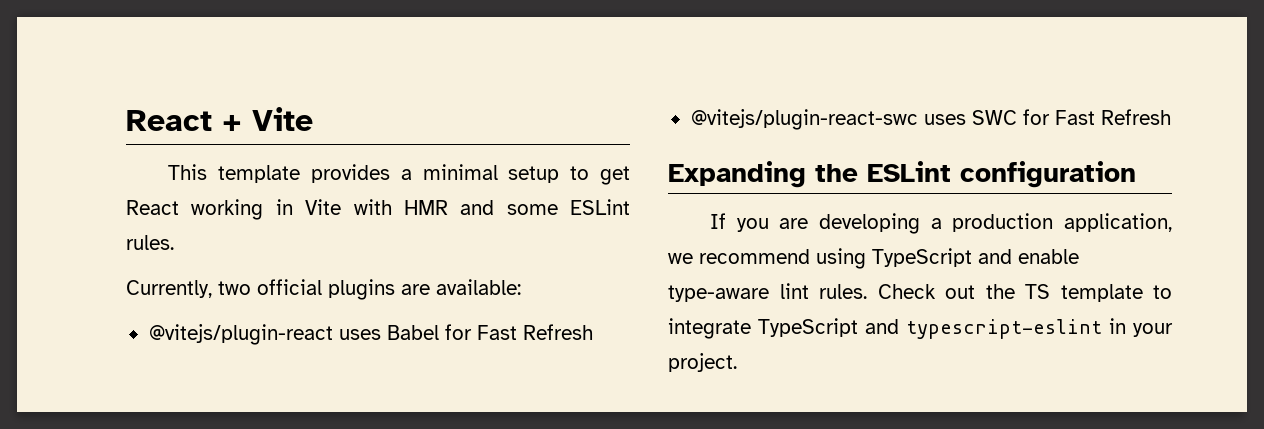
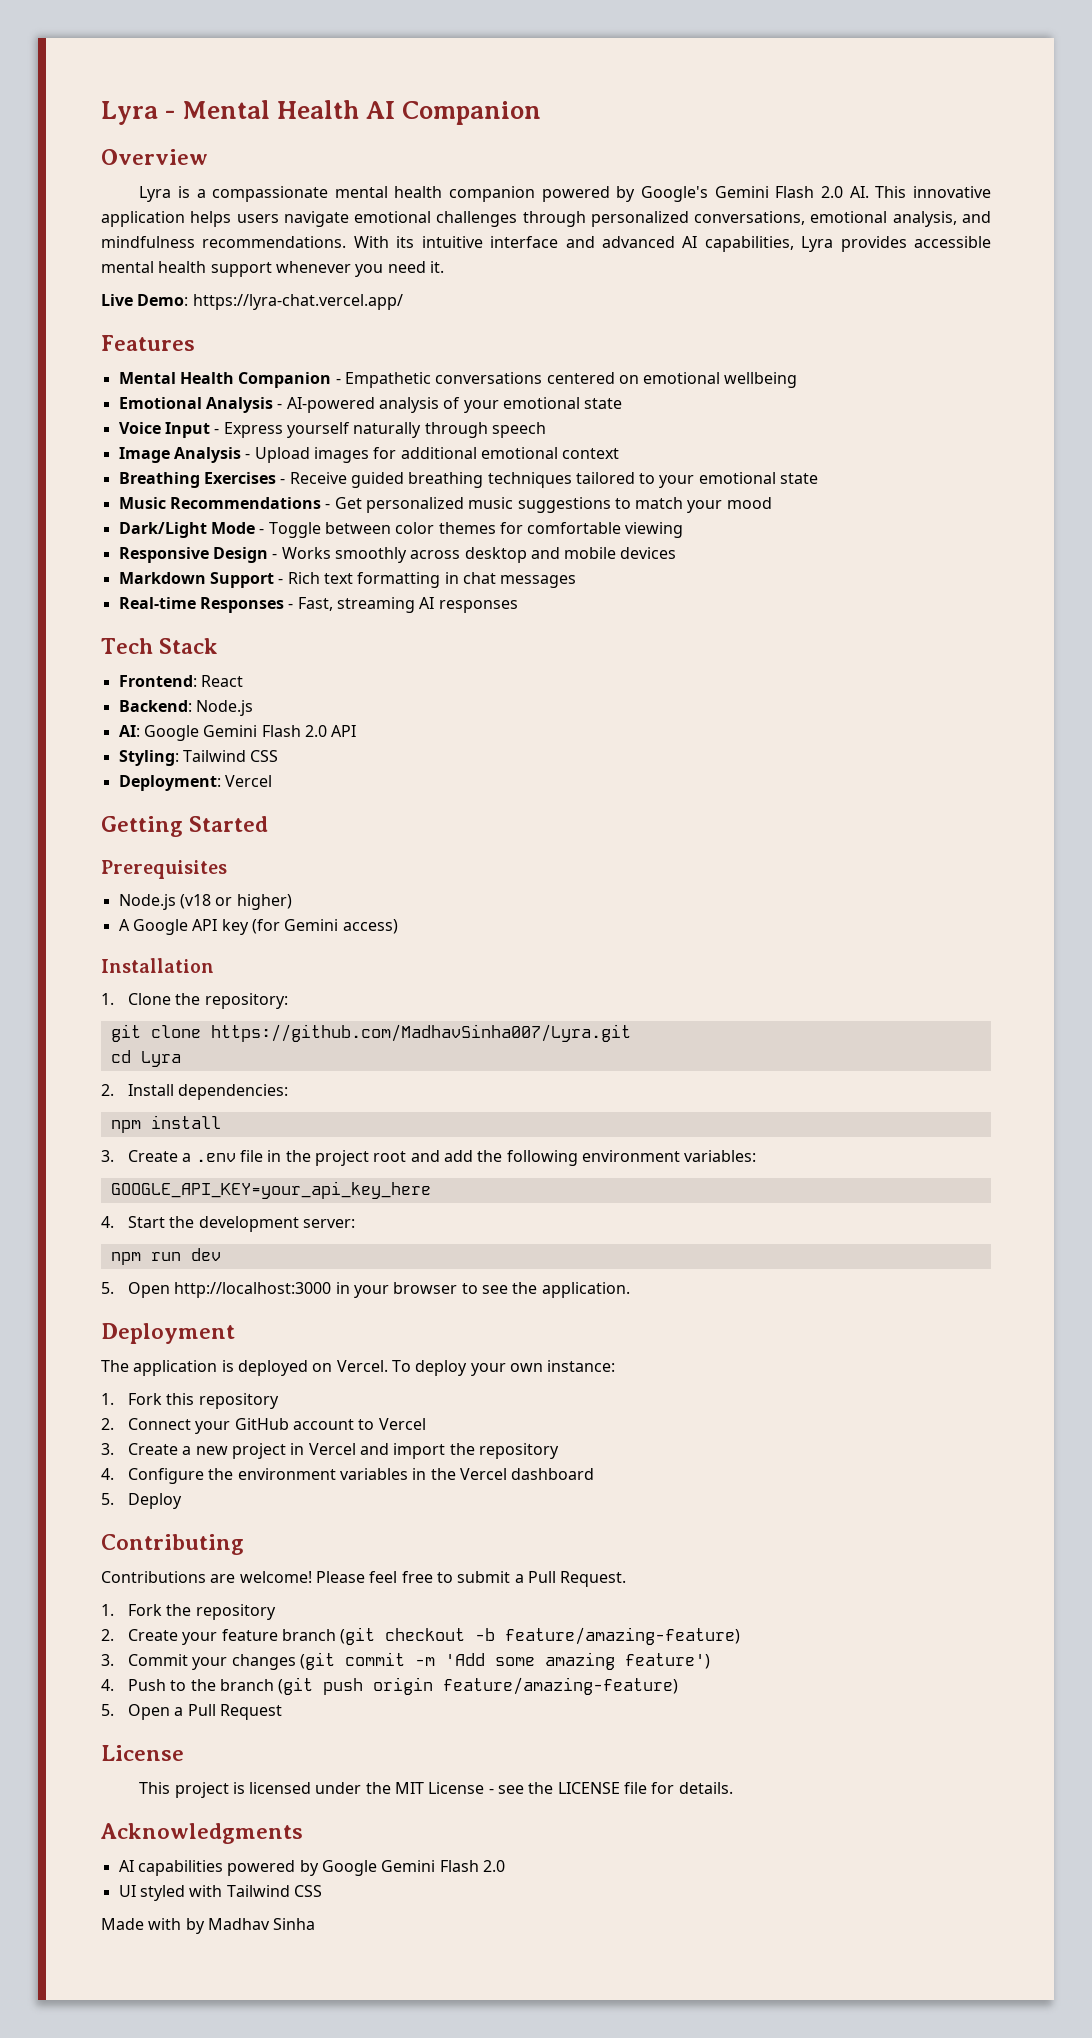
[126,107,313,131] [168,164,630,185] [126,199,630,220] [126,235,174,250] [126,279,521,300] [148,324,593,345] [690,109,1171,130] [668,161,1136,188] [710,213,1172,234] [668,248,1079,269] [668,283,1172,302] [668,318,1173,339] [668,353,737,372] React + Vite // This template provides a minimal setup to get React working in Vite with HMR and some ESLint rules. // Currently, two official plugins are available: // @vitejs/plugin-react uses Babel for Fast Refresh // @vitejs/plugin-react-swc uses SWC for Fast Refresh // Expanding the ESLint configuration // If you are developing a production application, we recommend using TypeScript and enable type-aware lint rules. Check out the TS template to integrate TypeScript and typescript-eslint in your project. -> [101,100,542,125] [101,149,208,165] [139,186,991,202] [101,211,991,227] [101,236,991,252] [101,261,444,277] [101,294,403,310] [101,335,195,351] [118,372,798,388] [118,397,623,413] [118,422,546,438] [118,447,620,463] [118,472,819,488] [118,497,772,513] [118,522,684,538] [118,547,677,563] [118,572,577,588] [118,597,518,613] [101,638,219,654] [118,675,243,687] [118,700,253,716] [118,725,357,741] [118,750,279,766] [118,775,272,791] [101,816,269,837] [101,860,227,879] [118,894,292,910] [118,919,398,935] [101,958,214,973] [101,993,288,1009] [110,1024,631,1042] [110,1050,181,1067] [101,1084,289,1100] [110,1115,221,1133] [101,1150,757,1166] [110,1181,431,1199] [101,1216,355,1232] [110,1248,221,1265] [101,1282,630,1298] [101,1323,235,1344] [101,1360,616,1376] [101,1393,279,1409] [101,1418,426,1434] [101,1443,559,1459] [101,1468,595,1484] [101,1493,183,1509] [101,1534,244,1555] [101,1571,627,1587] [101,1604,276,1620] [101,1627,741,1645] [101,1652,710,1670] [101,1677,679,1695] [101,1704,282,1720] [101,1745,184,1761] [139,1782,733,1798] [100,1823,303,1844] [118,1860,505,1876] [118,1885,322,1901] [101,1918,316,1934] Lyra - Mental Health AI Companion // Overview // Lyra is a compassionate mental health companion powered by Google's Gemini Flash 2.0 AI. This innovative application helps users navigate emotional challenges through personalized conversations, emotional analysis, and mindfulness recommendations. With its intuitive interface and advanced AI capabilities, Lyra provides accessible mental health support whenever you need it. // Live Demo: https://lyra-chat.vercel.app/ // Features // Mental Health Companion - Empathetic conversations centered on emotional wellbeing // Emotional Analysis - AI-powered analysis of your emotional state // Voice Input - Express yourself naturally through speech // Image Analysis - Upload images for additional emotional context // Breathing Exercises - Receive guided breathing techniques tailored to your emotional state // Music Recommendations - Get personalized music suggestions to match your mood // Dark/Light Mode - Toggle between color themes for comfortable viewing // Responsive Design - Works smoothly across desktop and mobile devices // Markdown Support - Rich text formatting in chat messages // Real-time Responses - Fast, streaming AI responses // Tech Stack // Frontend: React // Backend: Node.js // AI: Google Gemini Flash 2.0 API // Styling: Tailwind CSS // Deployment: Vercel // Getting Started // Prerequisites // Node.js (v18 or higher) // A Google API key (for Gemini access) // Installation // 1. Clone the repository: // git clone https://github.com/MadhavSinha007/Lyra.git // cd Lyra // 2. Install dependencies: // npm install // 3. Create a .env file in the project root and add the following environment variables: // GOOGLE_API_KEY=your_api_key_here // 4. Start the development server: // npm run dev // 5. Open http://localhost:3000 in your browser to see the application. // Deployment // The application is deployed on Vercel. To deploy your own instance: // 1. Fork this repository // 2. Connect your GitHub account to Vercel // 3. Create a new project in Vercel and import the repository // 4. Configure the environment variables in the Vercel dashboard // 5. Deploy // Contributing // Contributions are welcome! Please feel free to submit a Pull Request. // 1. Fork the repository // 2. Create your feature branch (git checkout -b feature/amazing-feature) // 3. Commit your changes (git commit -m 'Add some amazing feature') // 4. Push to the branch (git push origin feature/amazing-feature) // 5. Open a Pull Request // License // This project is licensed under the MIT License - see the LICENSE file for details. // Acknowledgments // AI capabilities powered by Google Gemini Flash 2.0 // UI styled with Tailwind CSS // Made with by Madhav Sinha

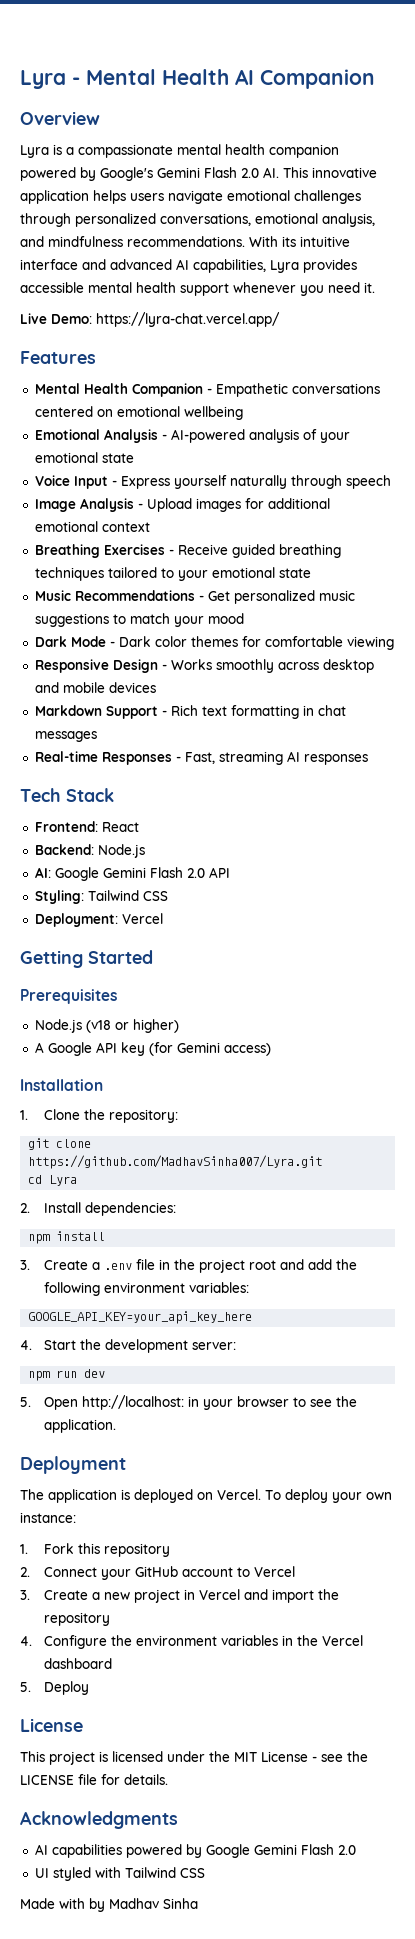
[118,522,207,538] Dark/Light -> [34,636,67,647] Dark
[268,522,391,538] Toggle between -> [118,636,151,647] Dark
[174,1282,332,1298] http://localhost:3000 -> [82,1395,185,1410] http://localhost:
[101,1534,244,1555] [101,1571,627,1587] [101,1604,276,1620] [101,1627,741,1645] [101,1652,710,1670] [101,1677,679,1695] [101,1704,282,1720] // Contributing // Contributions are welcome! Please feel free to submit a Pull Request. // 1. Fork the repository // 2. Create your feature branch (git checkout -b feature/amazing-feature) // 3. Commit your changes (git commit -m 'Add some amazing feature') // 4. Push to the branch (git push origin feature/amazing-feature) // 5. Open a Pull Request -> (90, 1688) none

